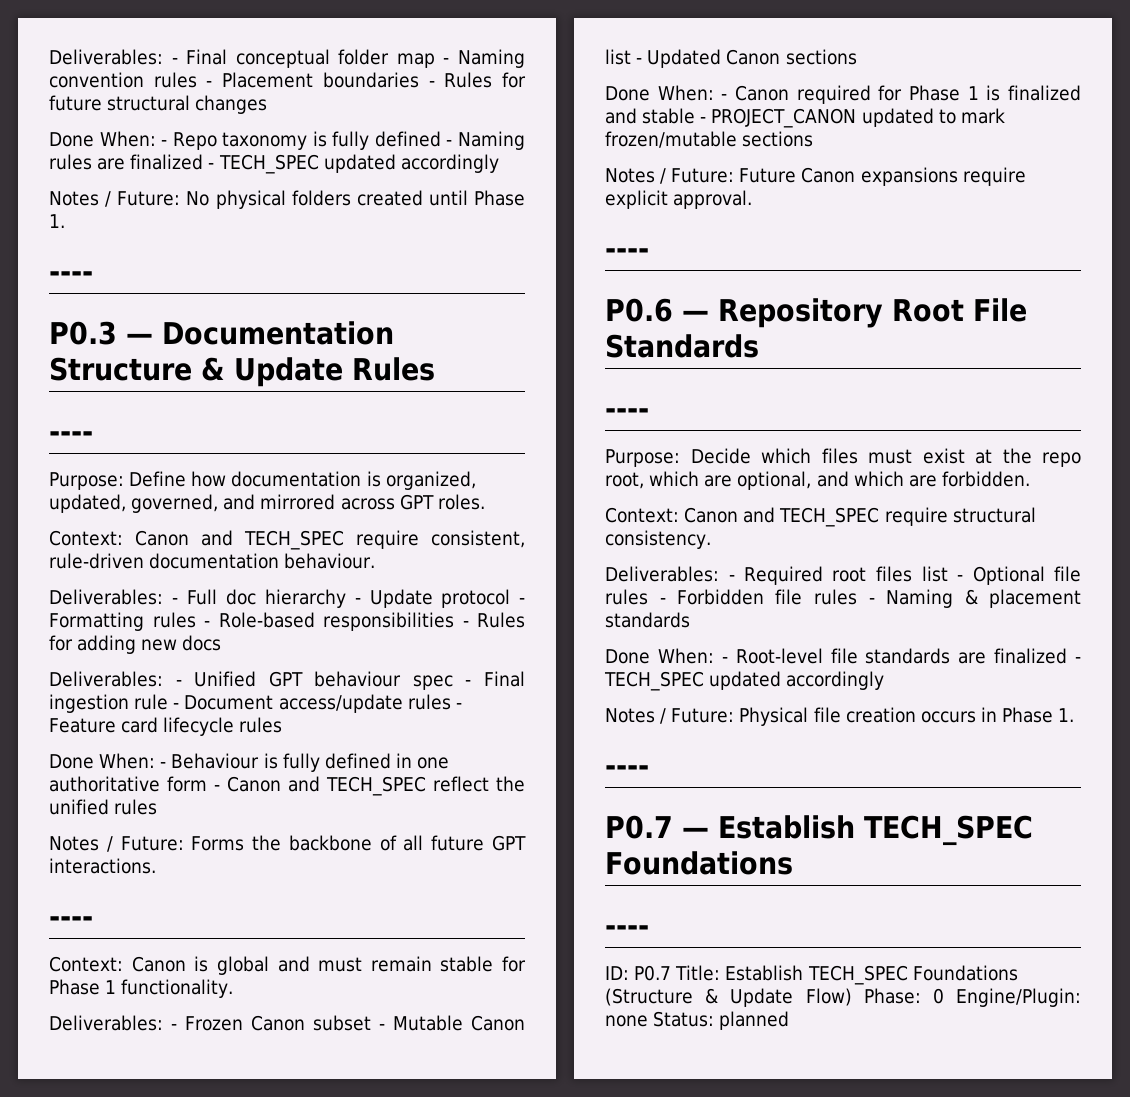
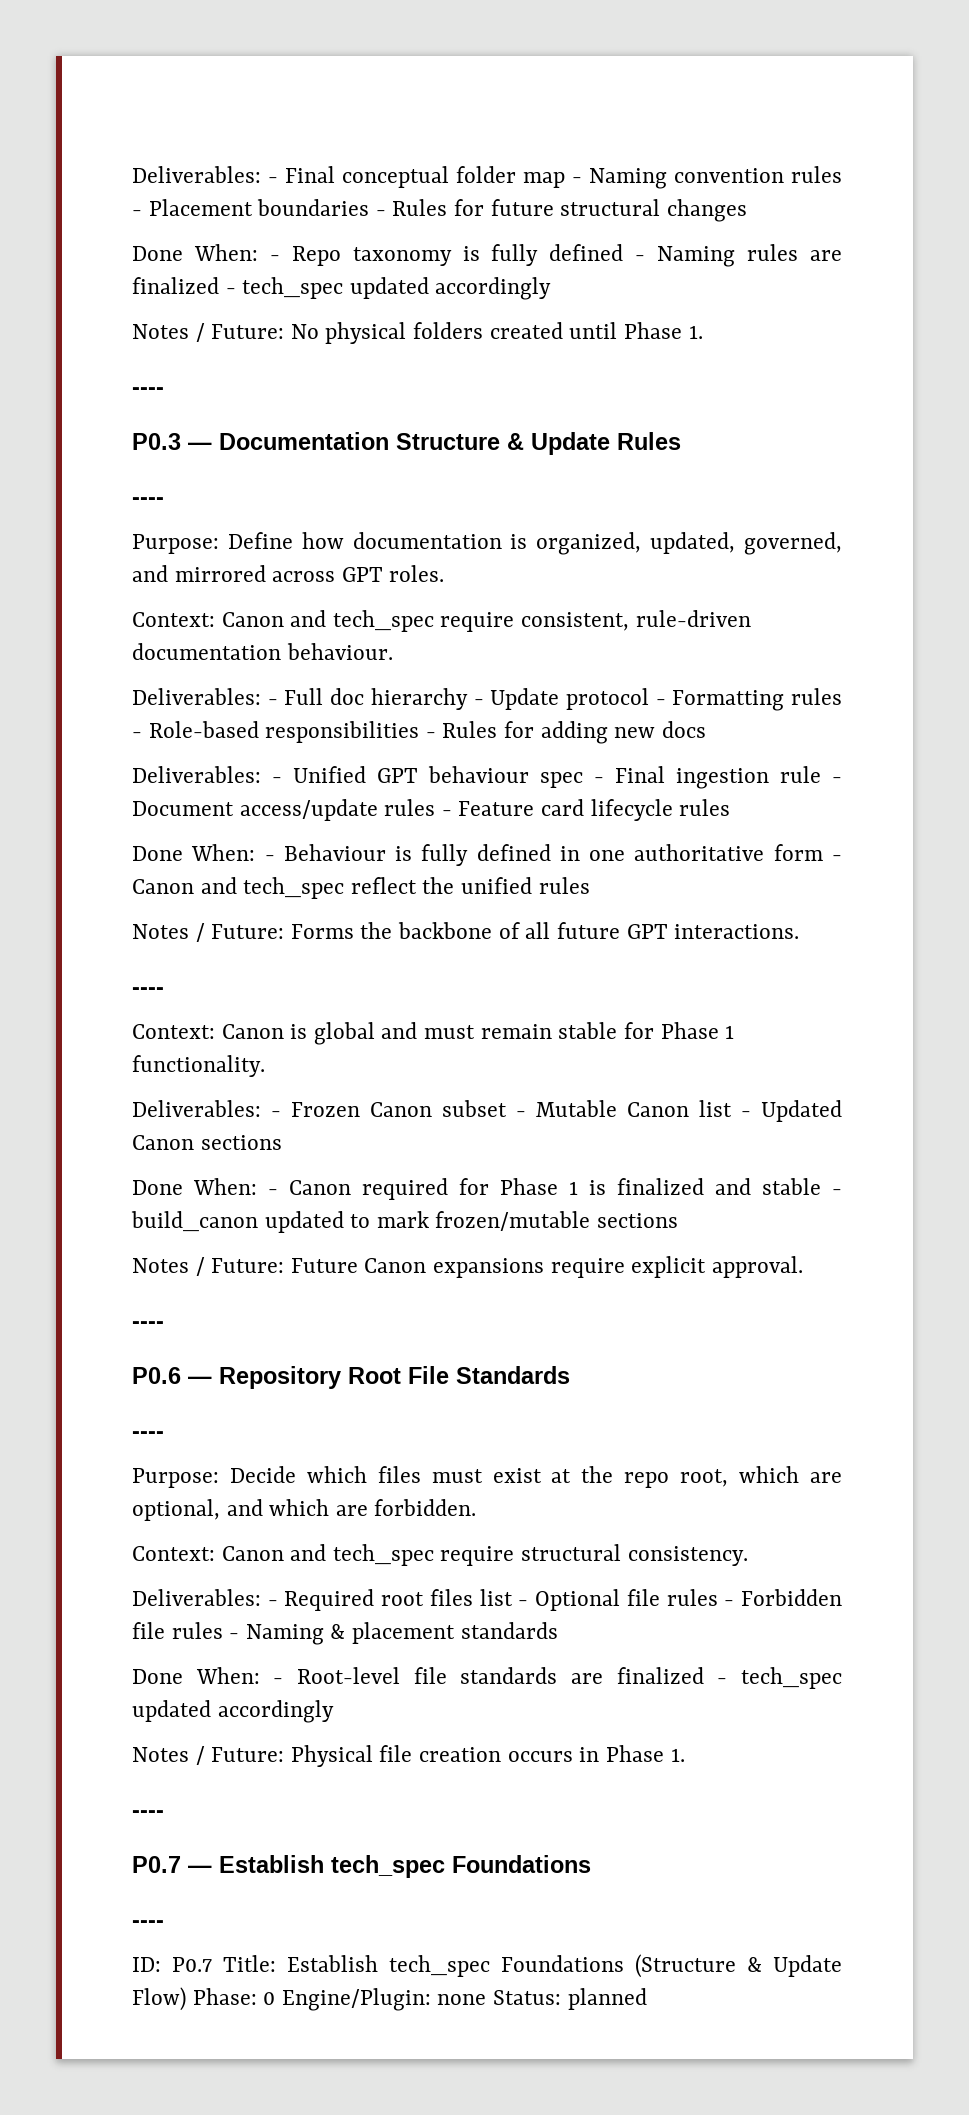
[218,154,319,174] TECH_SPEC -> [242,277,344,299] tech_spec
[244,530,344,550] TECH_SPEC -> [332,610,434,632] tech_spec
[326,776,426,796] TECH_SPEC -> [243,877,345,899] tech_spec
[711,108,857,128] PROJECT_CANON -> [131,1211,258,1232] build_canon
[779,507,880,527] TECH_SPEC -> [332,1544,434,1566] tech_spec
[604,671,704,691] TECH_SPEC -> [741,1667,842,1689] tech_spec
[864,815,1033,846] TECH_SPEC -> [331,1855,445,1878] tech_spec
[807,965,908,985] TECH_SPEC -> [389,1955,490,1977] tech_spec

